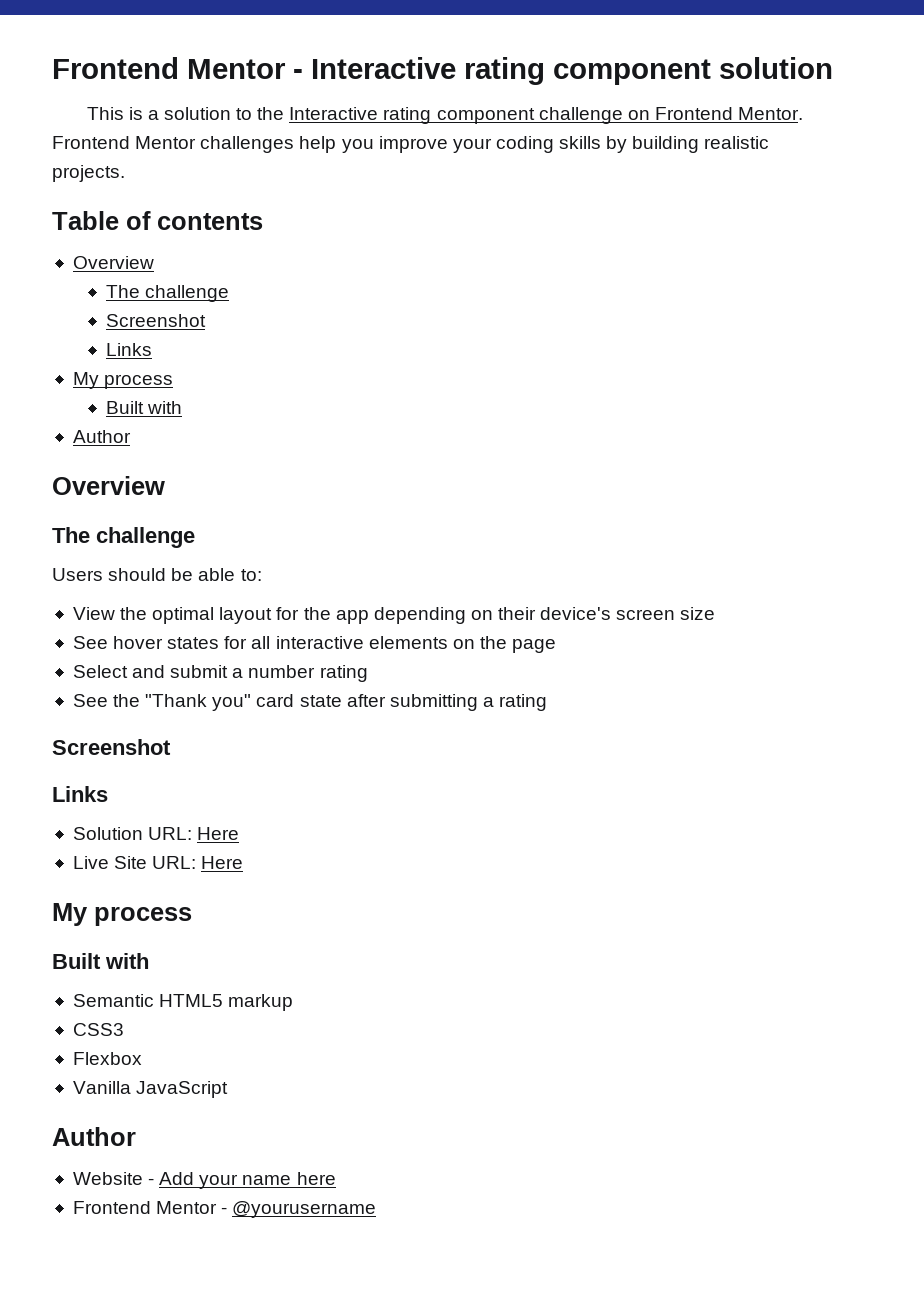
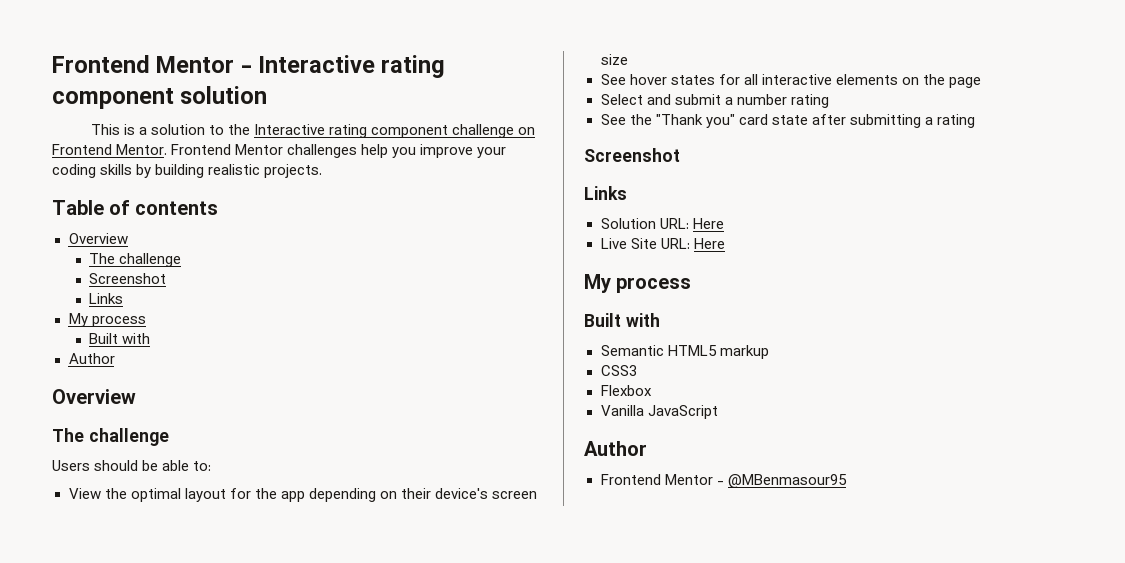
[72,1172,336,1189] [72,1201,377,1218] // Website - Add your name here // Frontend Mentor - @yourusername -> [600,474,847,488] // Frontend Mentor - @MBenmasour95

